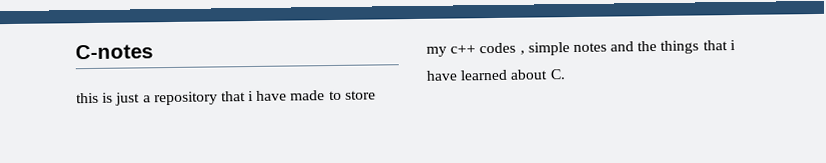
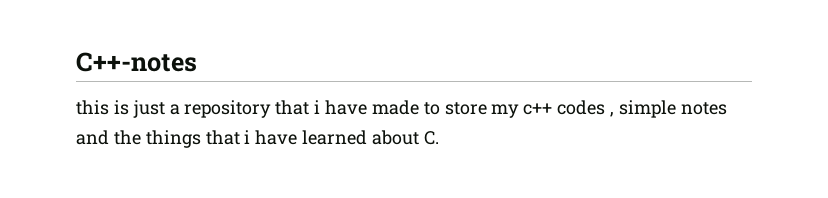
[75,44,153,60] C-notes -> [76,52,197,72] C++-notes

